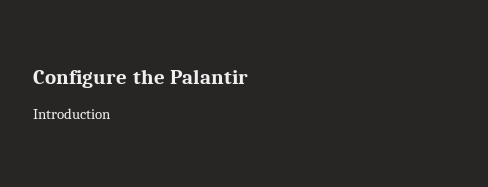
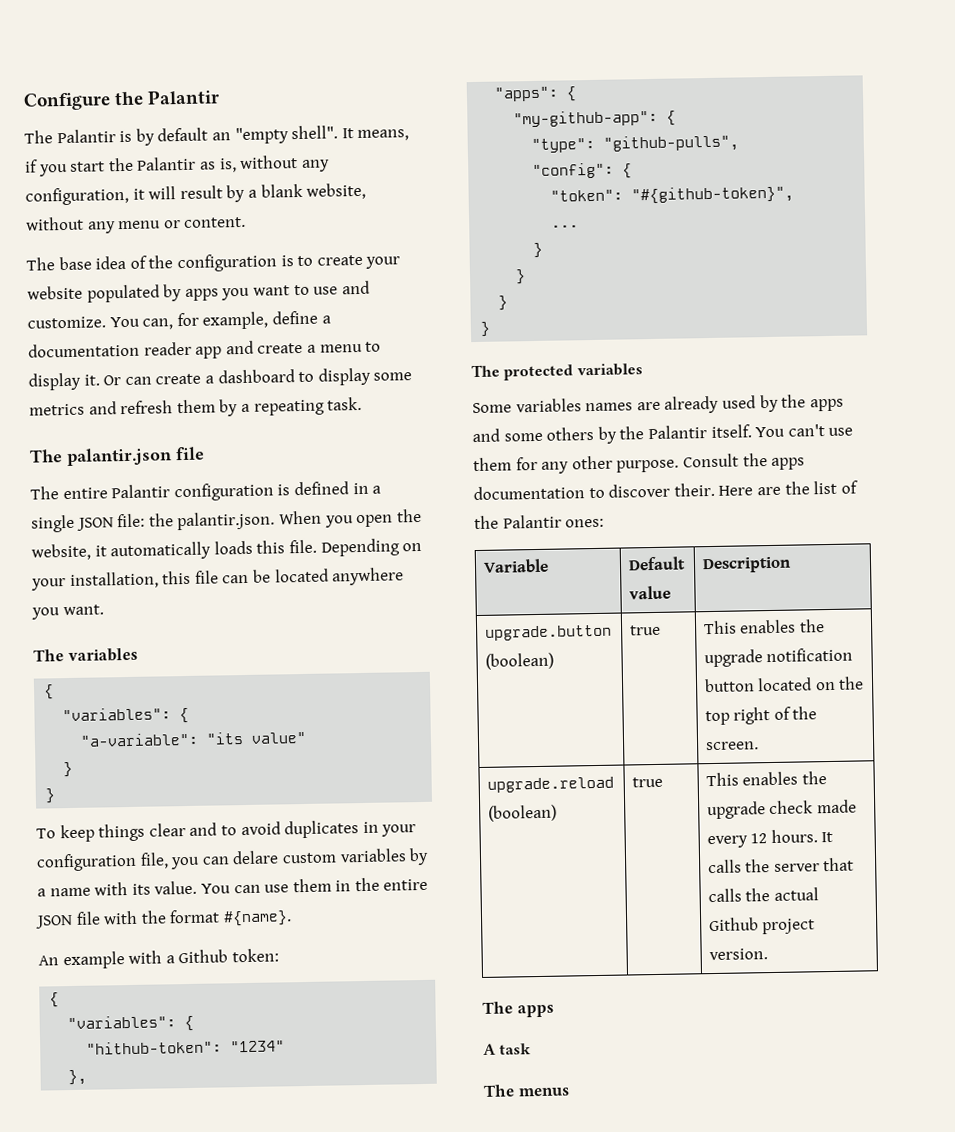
[33,108,111,119] Introduction -> [24,125,410,146] [24,155,330,177] [25,182,367,206] [25,216,247,234] [26,253,401,273] [27,280,370,303] [27,310,331,330] [28,340,382,359] [28,367,413,391] [29,396,363,417] [29,446,205,467] [30,481,382,502] [31,508,422,533] [31,538,423,561] [31,567,405,591] [31,604,104,620] [33,647,138,663] [43,684,55,700] [62,707,190,724] [80,731,308,747] [63,761,74,778] [45,788,56,804] [36,820,417,843] [36,847,430,872] [37,877,429,897] [35,909,292,929] [38,948,279,970] [49,992,60,1008] [67,1015,195,1032] [86,1040,286,1055] [68,1069,88,1086] [494,86,578,102] [513,109,677,128] [531,134,740,154] [532,162,633,180] [550,185,795,205] [551,224,580,228] [533,242,544,258] [515,269,527,285] [498,295,509,311] [480,321,492,337] [471,363,643,381] [472,394,844,414] [472,424,854,444] [473,453,806,474] [473,480,858,501] [474,514,605,530] [482,558,549,573] [627,556,686,571] [628,585,671,600] [701,556,791,574] [484,624,612,641] [484,652,554,670] [629,624,661,636] [702,619,825,635] [703,647,854,668] [703,676,865,693] [704,706,818,726] [705,741,759,751] [486,776,614,793] [487,804,557,822] [631,776,663,788] [705,771,827,787] [706,799,857,820] [706,829,834,849] [707,857,855,874] [707,887,819,903] [708,917,816,935] [708,948,768,961] [482,1001,554,1018] [483,1043,532,1055] [483,1084,570,1097] The Palantir is by default an "empty shell". It means, if you start the Palantir as is, without any configuration, it will result by a blank website, without any menu or content. // The base idea of the configuration is to create your website populated by apps you want to use and customize. You can, for example, define a documentation reader app and create a menu to display it. Or can create a dashboard to display some metrics and refresh them by a repeating task. // The palantir.json file // The entire Palantir configuration is defined in a single JSON file: the palantir.json. When you open the website, it automatically loads this file. Depending on your installation, this file can be located anywhere you want. // The variables // { // "variables": { // "a-variable": "its value" // } // } // To keep things clear and to avoid duplicates in your configuration file, you can delare custom variables by a name with its value. You can use them in the entire JSON file with the format #{name}. // An example with a Github token: // { // "variables": { // "hithub-token": "1234" // }, // "apps": { // "my-github-app": { // "type": "github-pulls", // "config": { // "token": "#{github-token}", // ... // } // } // } // } // The protected variables // Some variables names are already used by the apps and some others by the Palantir itself. You can't use them for any other purpose. Consult the apps documentation to discover their. Here are the list of the Palantir ones: // Variable | Default value | Description // upgrade.button (boolean) | true | This enables the upgrade notification button located on the top right of the screen. // upgrade.reload (boolean) | true | This enables the upgrade check made every 12 hours. It calls the server that calls the actual Github project version. // The apps // A task // The menus

